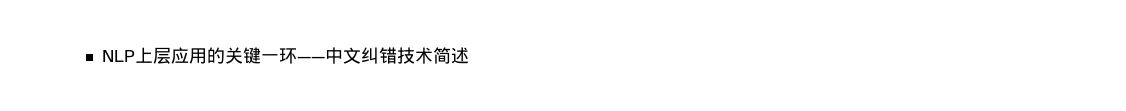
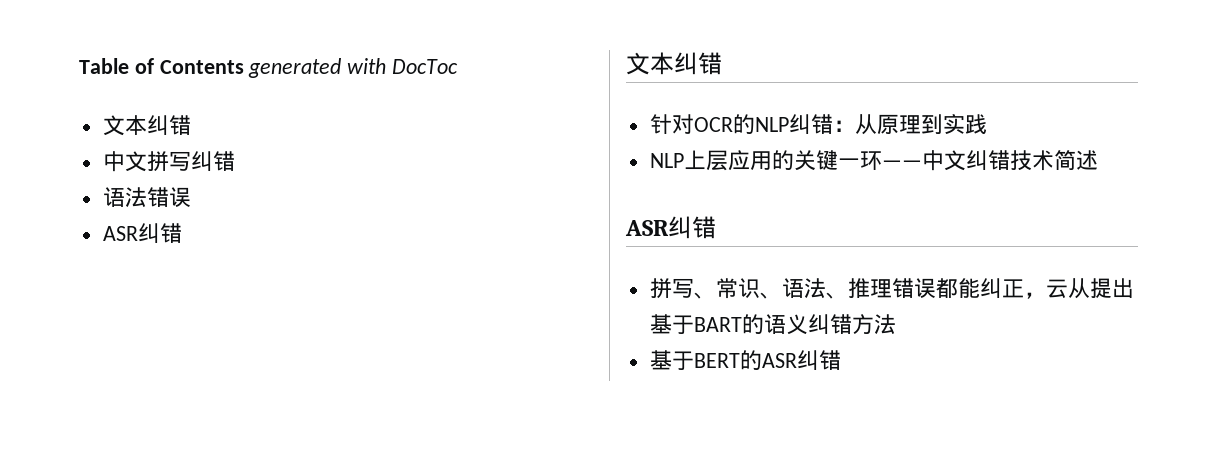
(101, 56) none -> [79,58,459,78] [102,115,191,136] [102,151,235,172] [102,187,191,207] [102,223,182,243] [626,52,722,75] [649,114,987,135] Table of Contents generated with DocToc // 文本纠错 // 中文拼写纠错 // 语法错误 // ASR纠错 // 文本纠错 // 针对OCR的NLP纠错：从原理到实践 //
(469, 55) none -> [625,216,716,239] [649,278,1134,299] [649,314,896,335] [649,350,841,370] // ASR纠错 // 拼写、常识、语法、推理错误都能纠正，云从提出基于BART的语义纠错方法 // 基于BERT的ASR纠错

